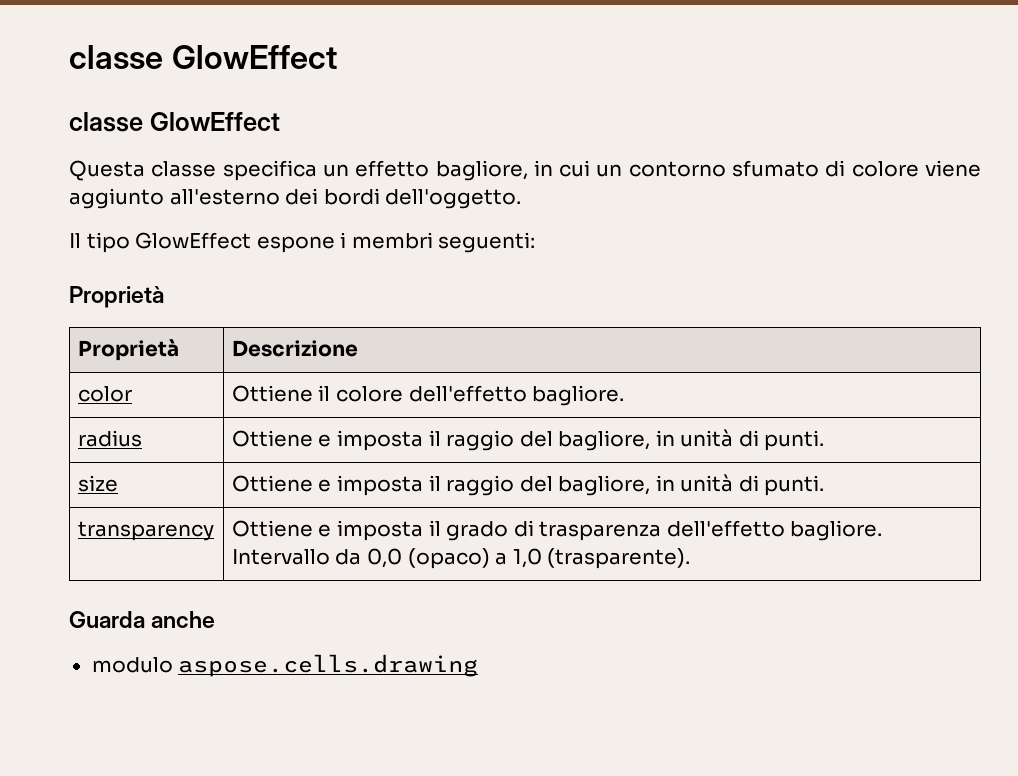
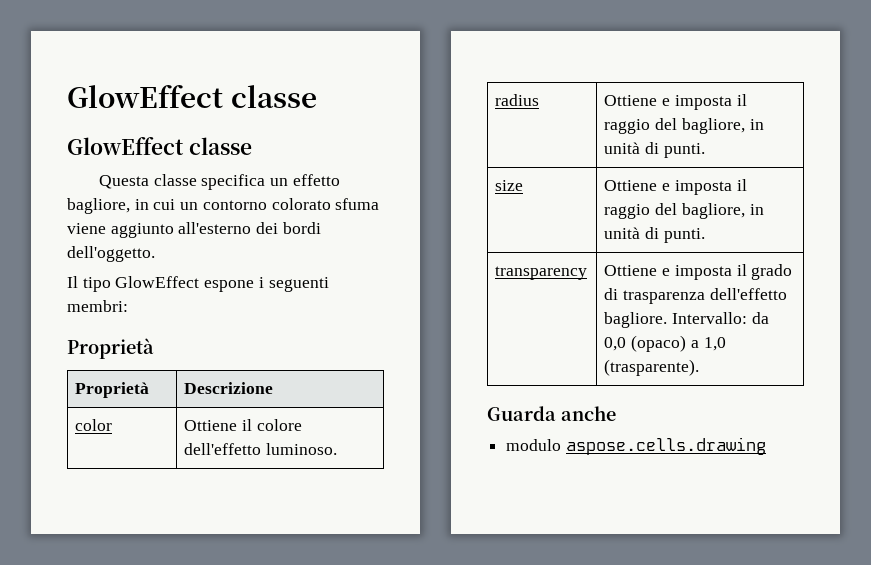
[69,45,337,69] [69,112,280,132] classe GlowEffect // classe GlowEffect -> [67,85,317,108] [67,137,252,155] GlowEffect classe // GlowEffect classe
[732,160,919,177] sfumato di colore -> [271,198,380,210] colorato sfuma
[351,232,536,253] membri seguenti: -> [268,277,329,292] [67,300,128,312] seguenti membri:
[532,385,625,406] bagliore. -> [266,443,338,455] luminoso.
[231,549,330,565] Intervallo -> [672,312,748,324] Intervallo:

